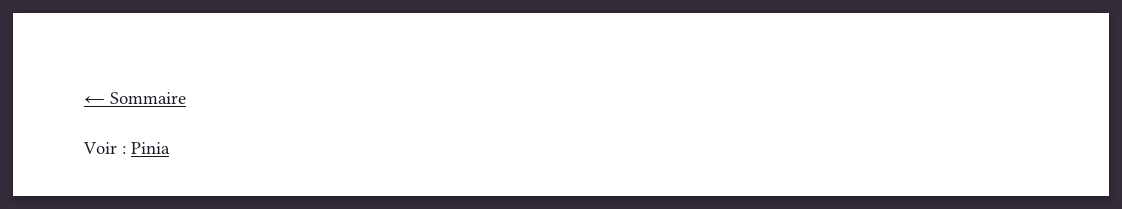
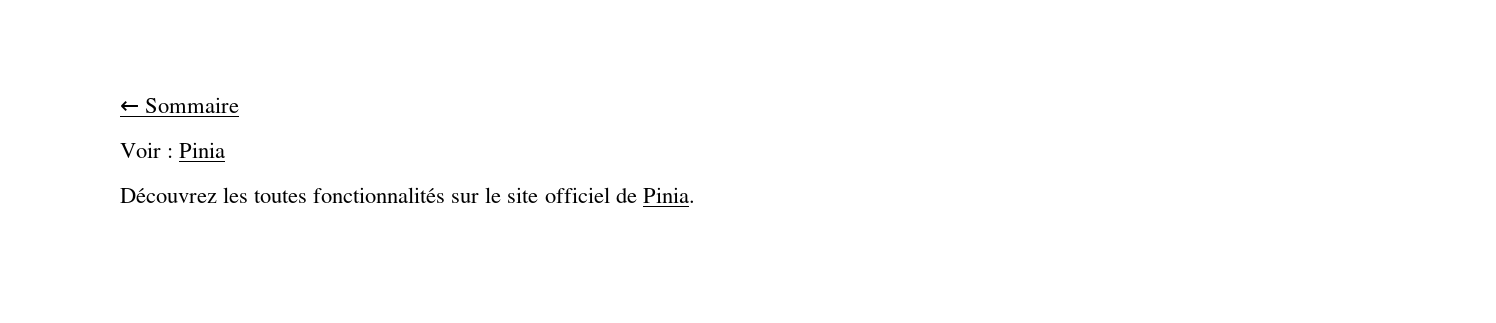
(170, 148) none -> [120,187,695,203] // Découvrez les toutes fonctionnalités sur le site officiel de Pinia.

